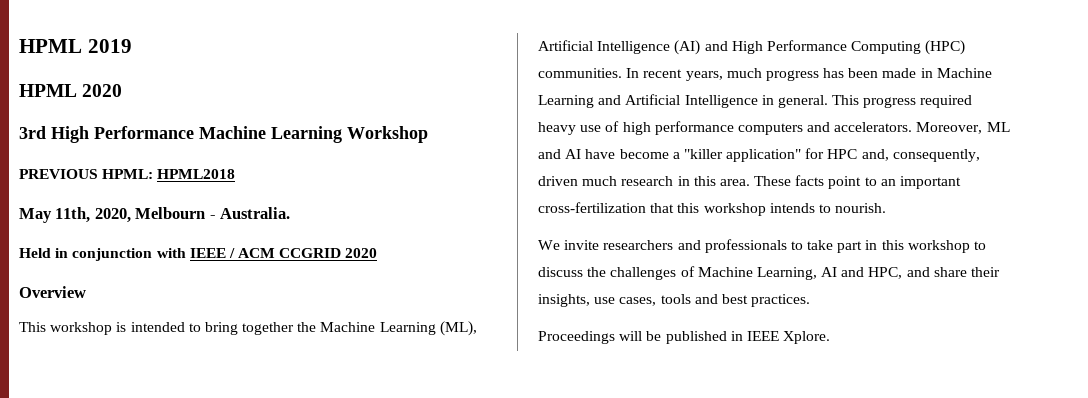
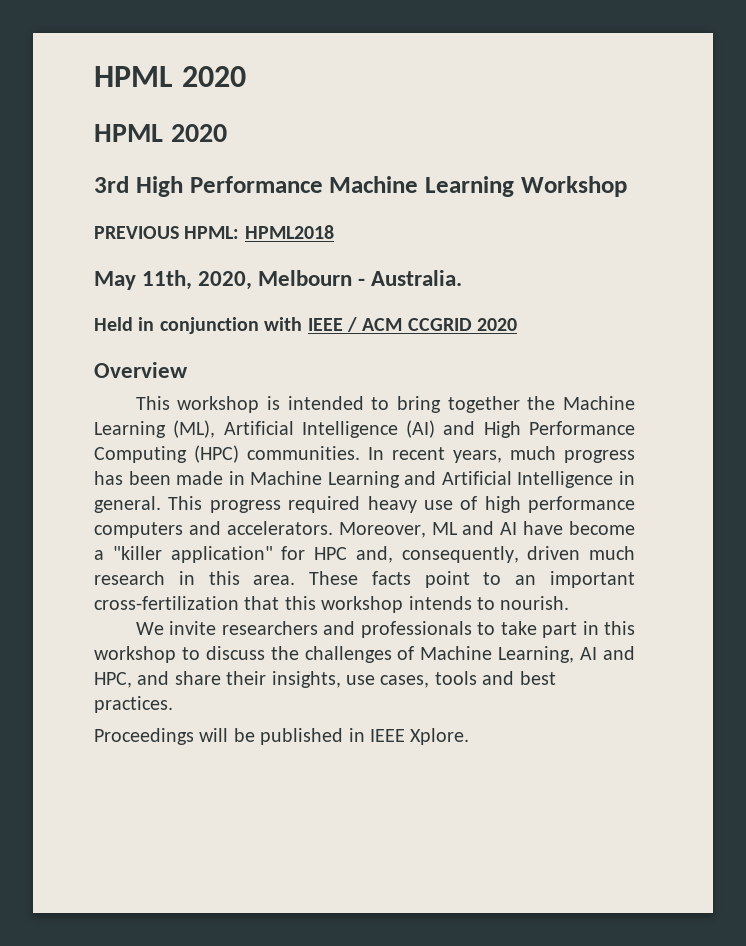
[19,39,132,53] HPML 2019 -> [94,66,246,87] HPML 2020

